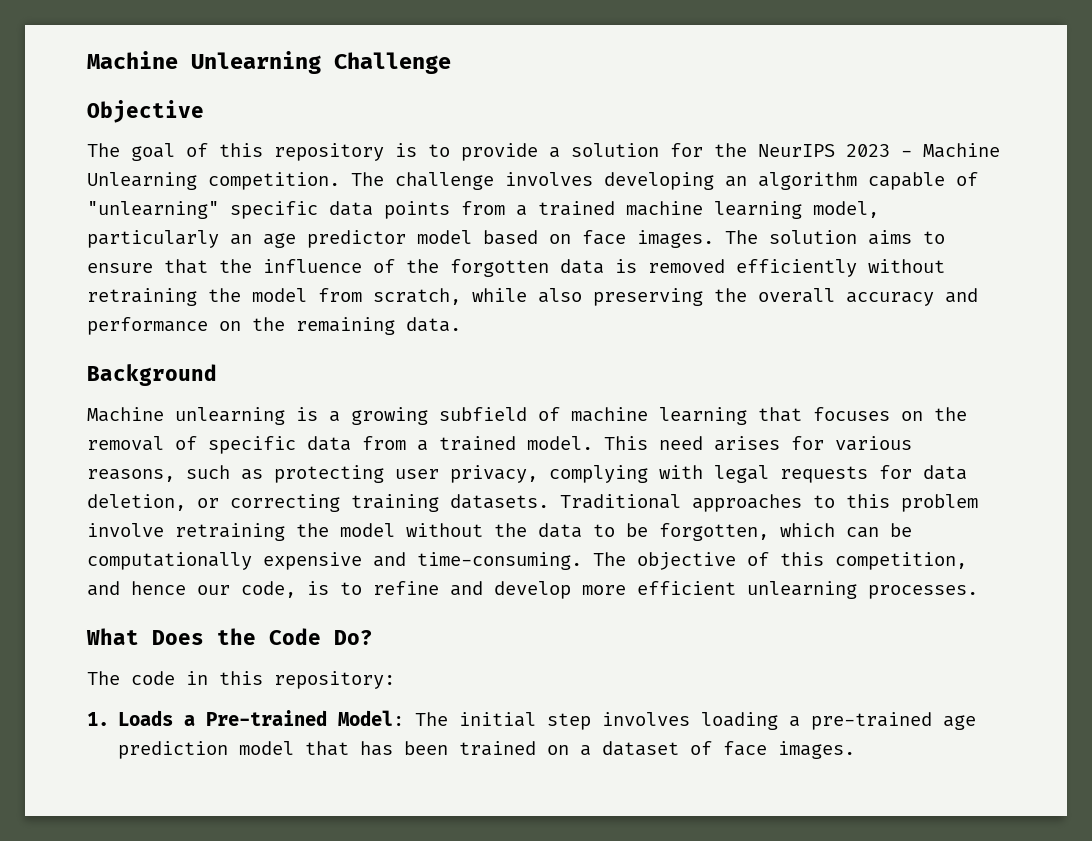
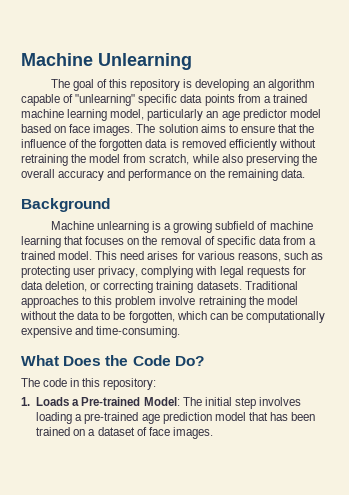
[87,51,451,74] [87,100,204,123] Machine Unlearning Challenge // Objective -> [21,53,192,70] Machine Unlearning
[428,143,1000,161] [87,172,593,190] to provide a solution for the NeurIPS 2023 - Machine Unlearning competition. The challenge involves -> (193, 83) none
[593,552,967,570] [87,581,978,599] The objective of this competition, and hence our code, is to refine and develop more efficient unlearning processes. -> (181, 332) none

